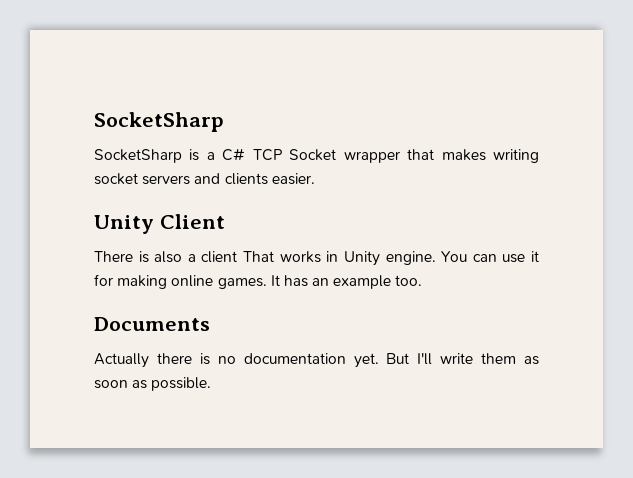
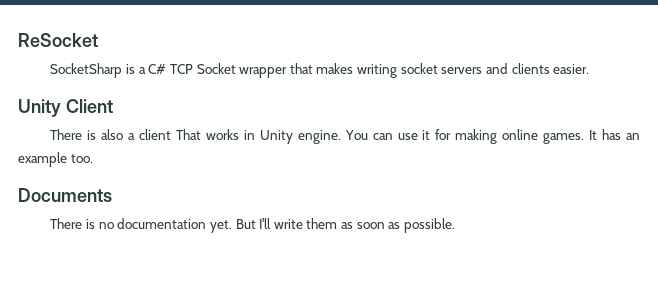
[94,112,224,132] SocketSharp -> [18,33,98,47] ReSocket
[94,353,192,368] Actually there -> [50,218,83,229] There

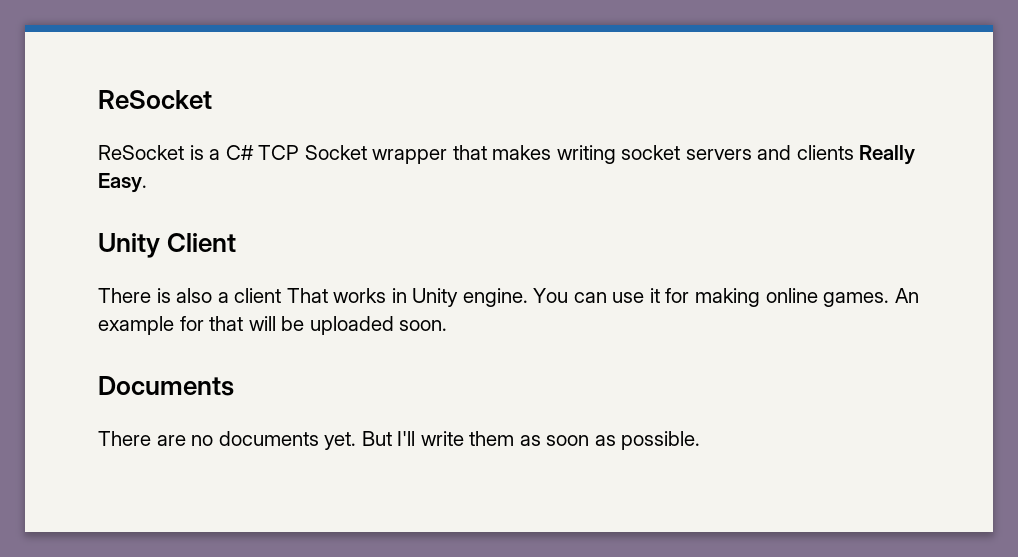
[50,63,123,78] SocketSharp -> [98,145,184,160] ReSocket
[553,64,590,74] easier. -> [859,145,916,165] [98,173,147,193] Really Easy.
[589,129,640,140] [18,152,93,167] It has an example too. -> [894,288,919,303] [98,316,448,335] An example for that will be uploaded soon.
[85,218,207,229] is no documentation -> [156,431,319,446] are no documents

